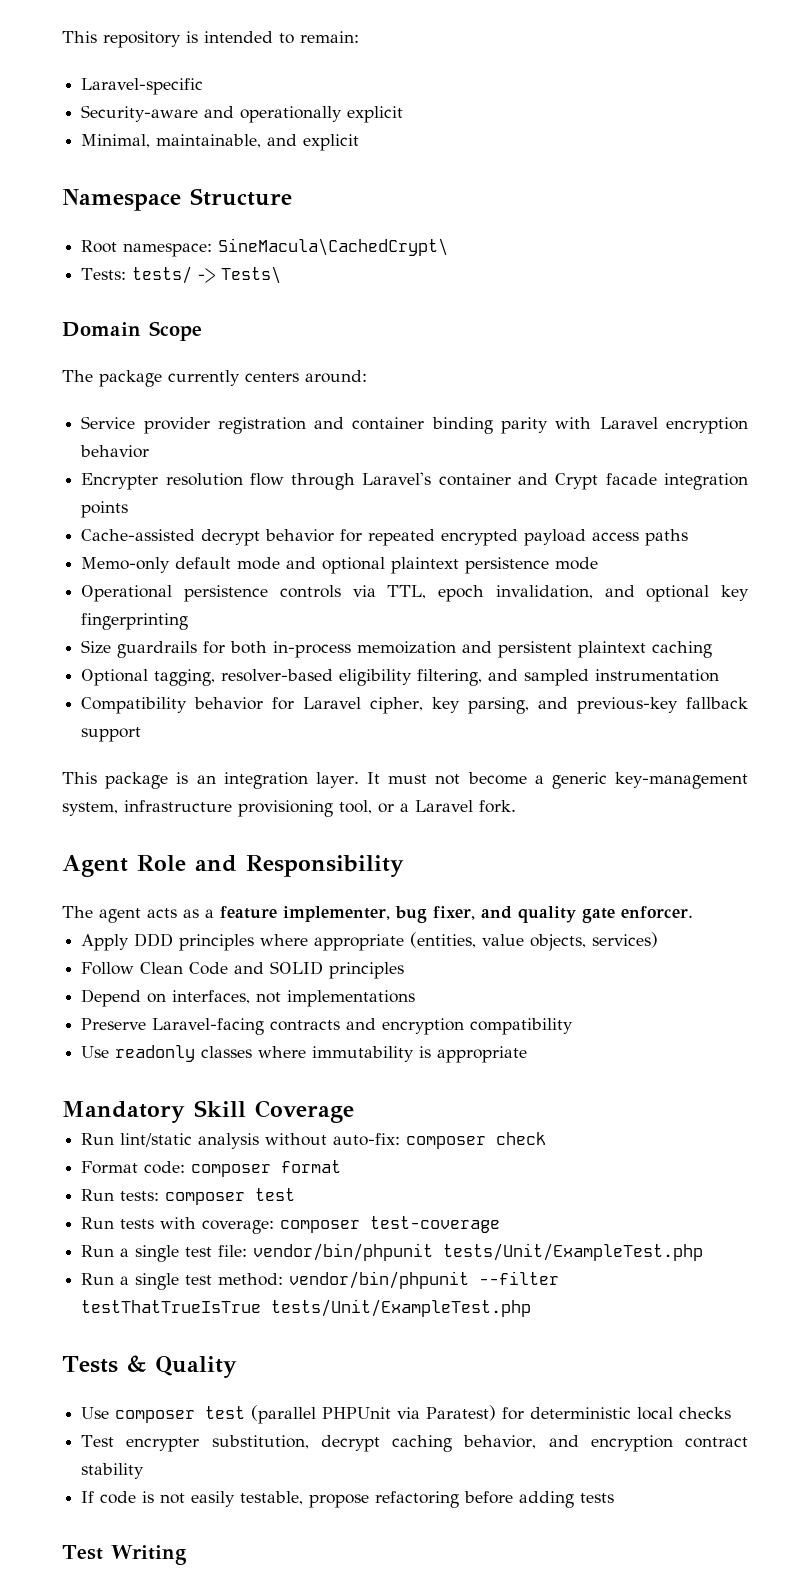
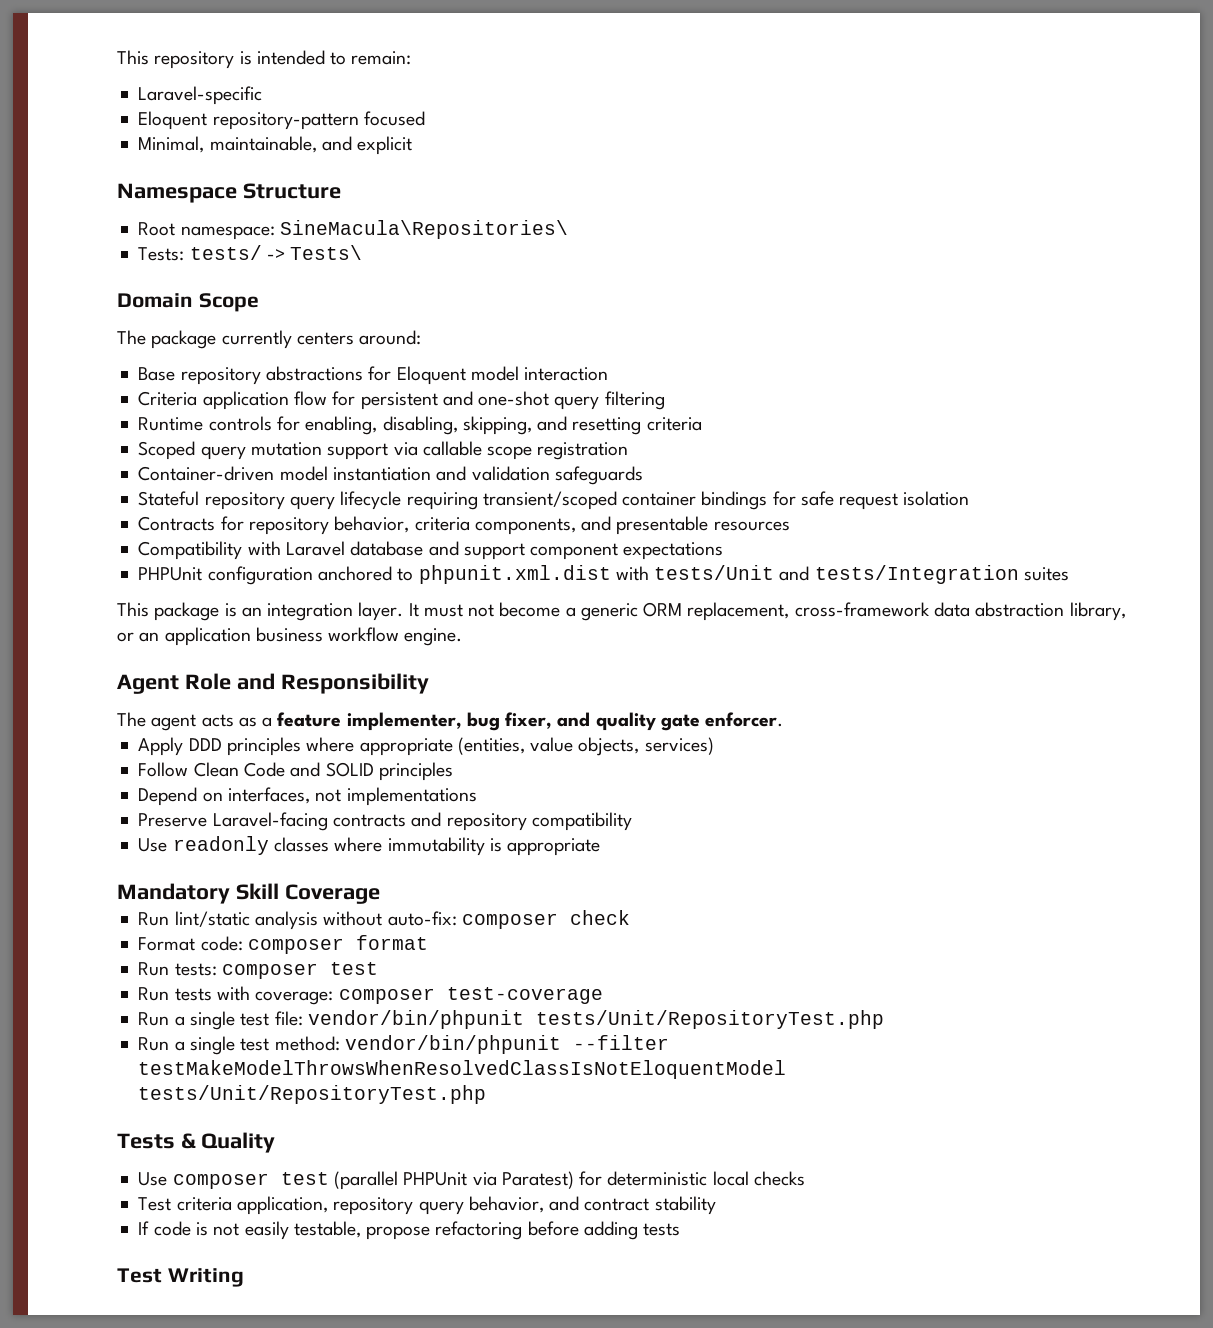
[81,105,404,123] Security-aware and operationally explicit -> [138,111,425,130] Eloquent repository-pattern focused
[218,238,449,256] SineMacula\CachedCrypt\ -> [279,220,568,239] SineMacula\Repositories\
[81,416,748,434] [80,445,150,458] [81,472,748,490] [81,501,129,518] [81,529,689,546] [81,557,599,574] [81,585,749,602] [81,613,189,630] [81,640,713,658] [81,669,720,686] [81,697,748,714] [81,727,142,742] Service provider registration and container binding parity with Laravel encryption behavior // Encrypter resolution flow through Laravel's container and Crypt facade integration points // Cache-assisted decrypt behavior for repeated encrypted payload access paths // Memo-only default mode and optional plaintext persistence mode // Operational persistence controls via TTL, epoch invalidation, and optional key fingerprinting // Size guardrails for both in-process memoization and persistent plaintext caching // Optional tagging, resolver-based eligibility filtering, and sampled instrumentation // Compatibility behavior for Laravel cipher, key parsing, and previous-key fallback support -> [138,366,609,385] [138,391,665,410] [138,416,702,435] [138,441,629,460] [138,466,643,485] [138,491,970,510] [138,516,790,535] [138,541,724,560] [138,565,1069,585] Base repository abstractions for Eloquent model interaction // Criteria application flow for persistent and one-shot query filtering // Runtime controls for enabling, disabling, skipping, and resetting criteria // Scoped query mutation support via callable scope registration // Container-driven model instantiation and validation safeguards // Stateful repository query lifecycle requiring transient/scoped container bindings for safe request isolation // Contracts for repository behavior, criteria components, and presentable resources // Compatibility with Laravel database and support component expectations // PHPUnit configuration anchored to phpunit.xml.dist with tests/Unit and tests/Integration suites
[615,772,748,789] [62,800,516,817] key-management system, infrastructure provisioning tool, or a Laravel fork. -> [643,602,1126,621] [117,627,463,646] ORM replacement, cross-framework data abstraction library, or an application business workflow engine.
[382,1018,465,1035] encryption -> [446,813,527,831] repository
[443,1243,704,1261] tests/Unit/ExampleTest.php -> [535,1010,884,1029] tests/Unit/RepositoryTest.php
[81,1299,532,1317] testThatTrueIsTrue tests/Unit/ExampleTest.php -> [138,1060,787,1079] [138,1085,487,1104] testMakeModelThrowsWhenResolvedClassIsNotEloquentModel tests/Unit/RepositoryTest.php
[126,1435,453,1452] encrypter substitution, decrypt caching -> [176,1196,464,1215] criteria application, repository query
[590,1435,673,1452] encryption -> (580, 1203) none

